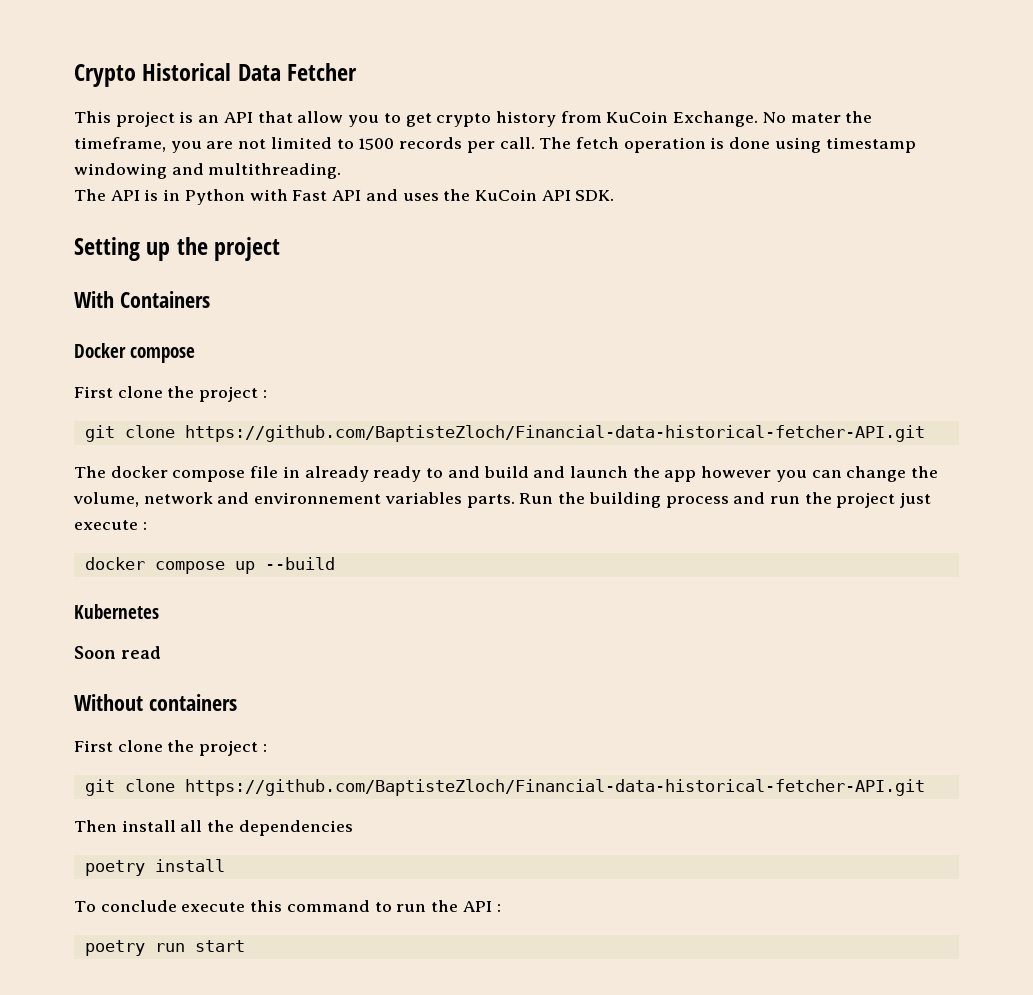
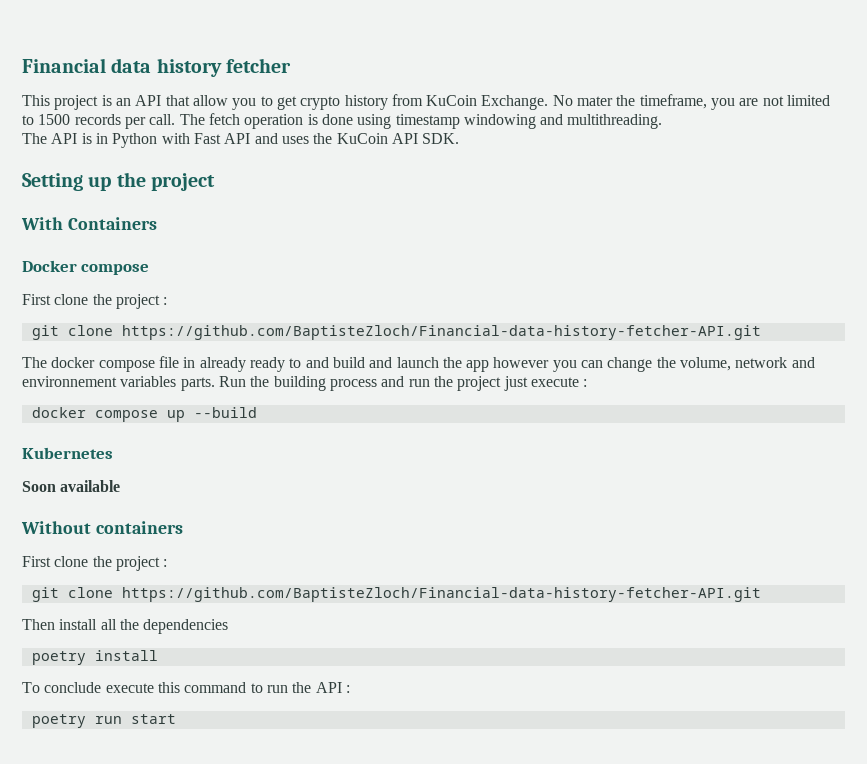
[74,63,358,87] Crypto Historical Data Fetcher -> [22,58,291,77] Financial data history fetcher
[184,425,925,442] https://github.com/BaptisteZloch/Financial-data-historical-fetcher-API.git -> [121,325,761,340] https://github.com/BaptisteZloch/Financial-data-history-fetcher-API.git
[120,646,161,659] read -> [60,480,121,492] available
[184,779,925,796] https://github.com/BaptisteZloch/Financial-data-historical-fetcher-API.git -> [121,587,761,602] https://github.com/BaptisteZloch/Financial-data-history-fetcher-API.git

